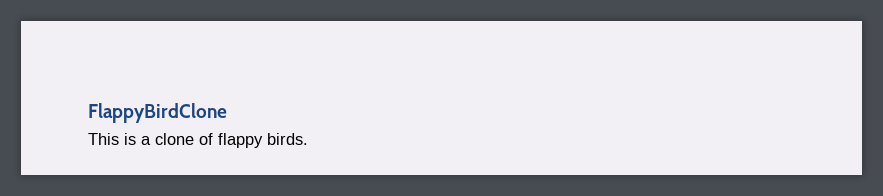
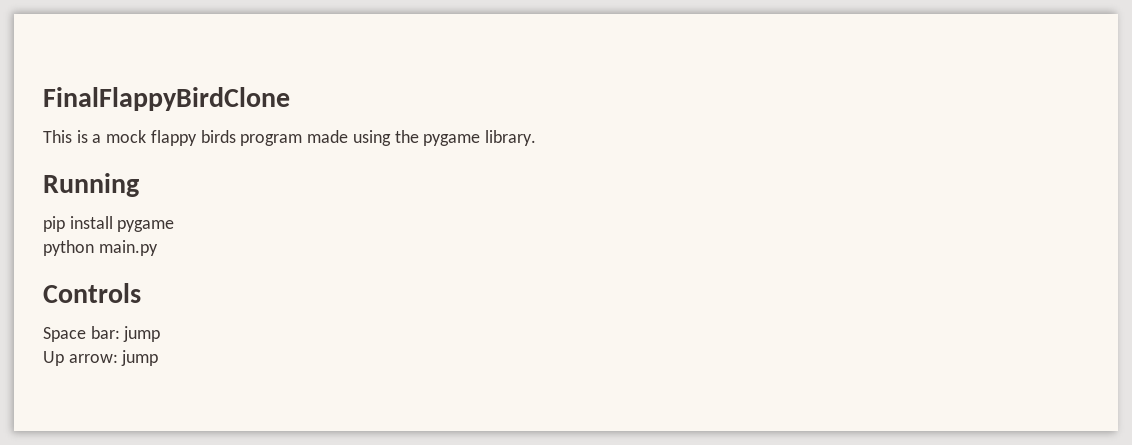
[88,103,227,123] FlappyBirdClone -> [43,87,290,111] FinalFlappyBirdClone
[155,133,308,148] clone of flappy birds. -> [106,130,536,146] [43,173,139,197] [43,216,175,232] [43,240,158,256] [43,283,141,303] [43,326,161,342] [43,350,159,366] mock flappy birds program made using the pygame library. // Running // pip install pygame // python main.py // Controls // Space bar: jump // Up arrow: jump

